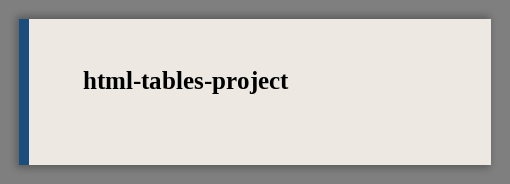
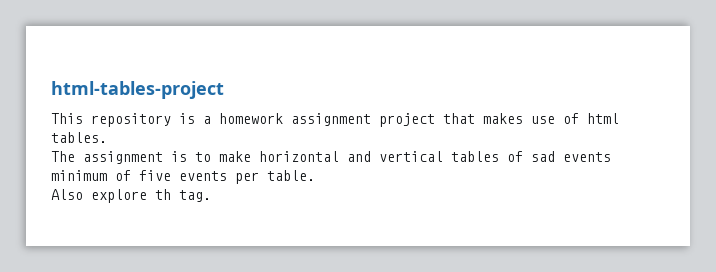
(289, 82) none -> [51,113,619,127] [51,132,107,143] [51,151,611,164] [51,170,315,184] [51,189,211,203] // This repository is a homework assignment project that makes use of html tables. // The assignment is to make horizontal and vertical tables of sad events minimum of five events per table. // Also explore th tag.

